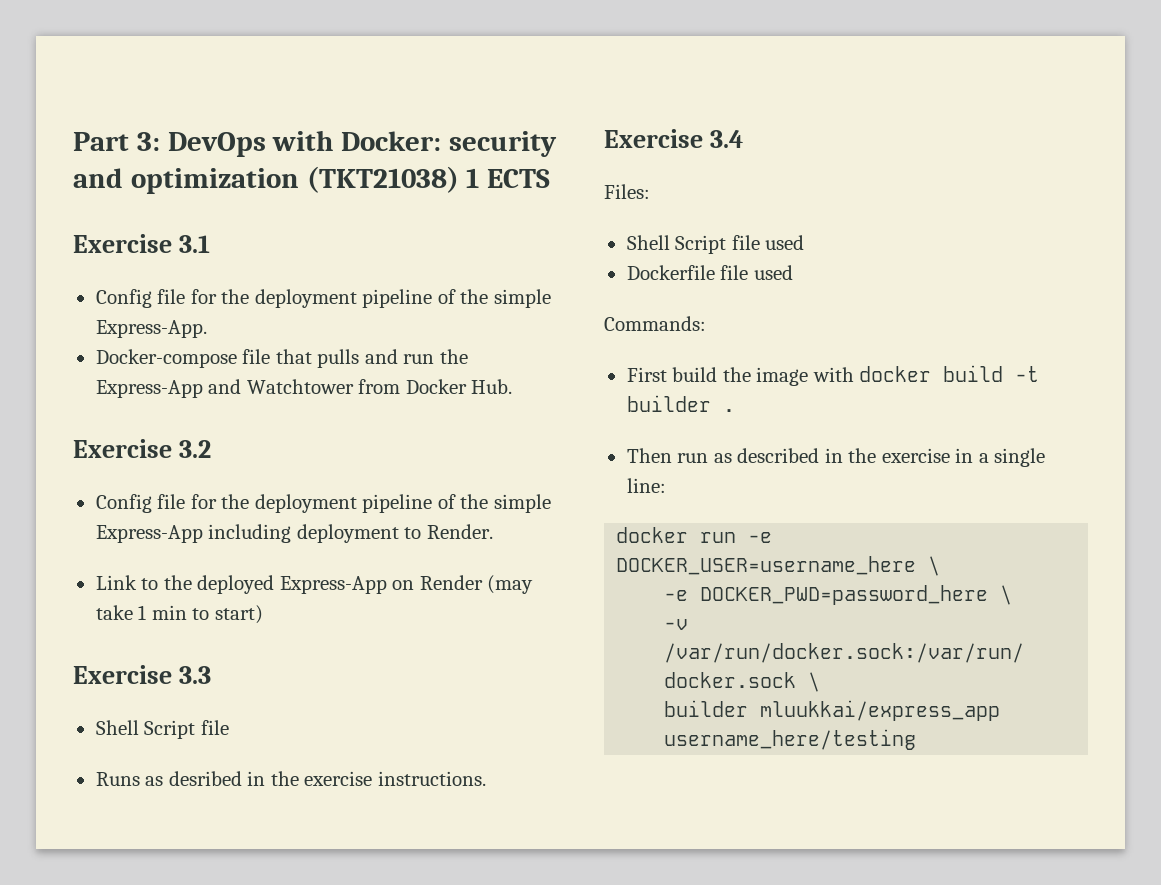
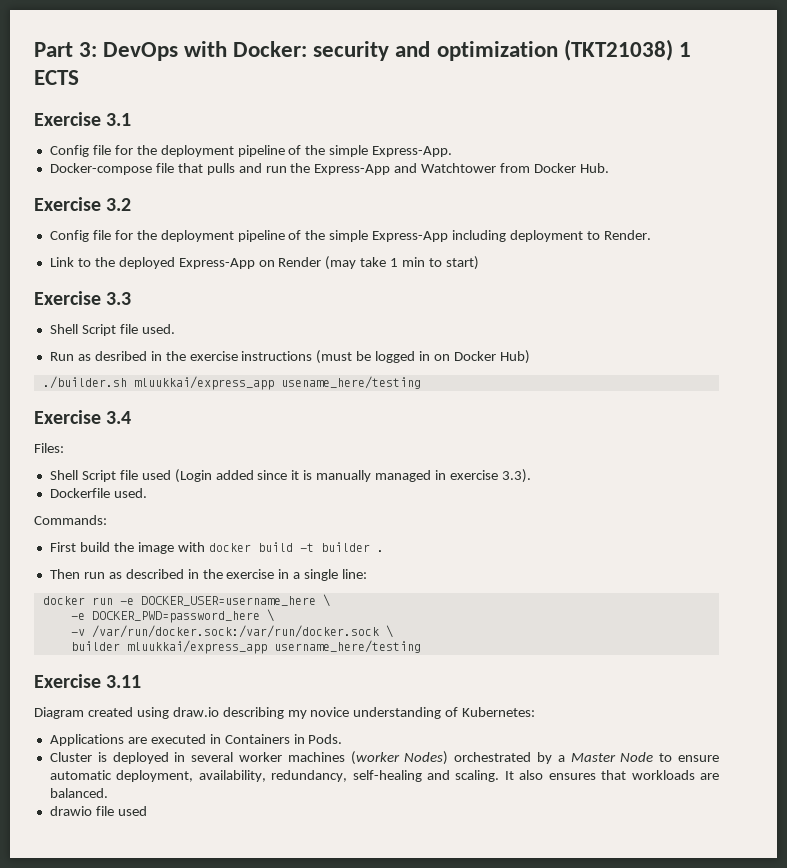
[95,772,140,786] // Runs -> [141,324,175,334] [49,352,74,361] used. // Run
[377,771,486,786] instructions. -> [241,350,530,364] [42,376,421,390] instructions (must be logged in on Docker Hub) // ./builder.sh mluukkai/express_app usename_here/testing
(805, 242) none -> [174,469,531,483] (Login added since it is manually managed in exercise 3.3).
[720,265,793,280] file used -> [113,488,147,498] used.
(917, 739) none -> [34,674,142,688] [34,707,536,719] [49,734,343,746] [49,751,719,765] [49,770,720,782] [49,788,108,798] [49,806,147,816] // Exercise 3.11 // Diagram created using draw.io describing my novice understanding of Kubernetes: // Applications are executed in Containers in Pods. // Cluster is deployed in several worker machines (worker Nodes) orchestrated by a Master Node to ensure automatic deployment, availability, redundancy, self-healing and scaling. It also ensures that workloads are balanced. // drawio file used

